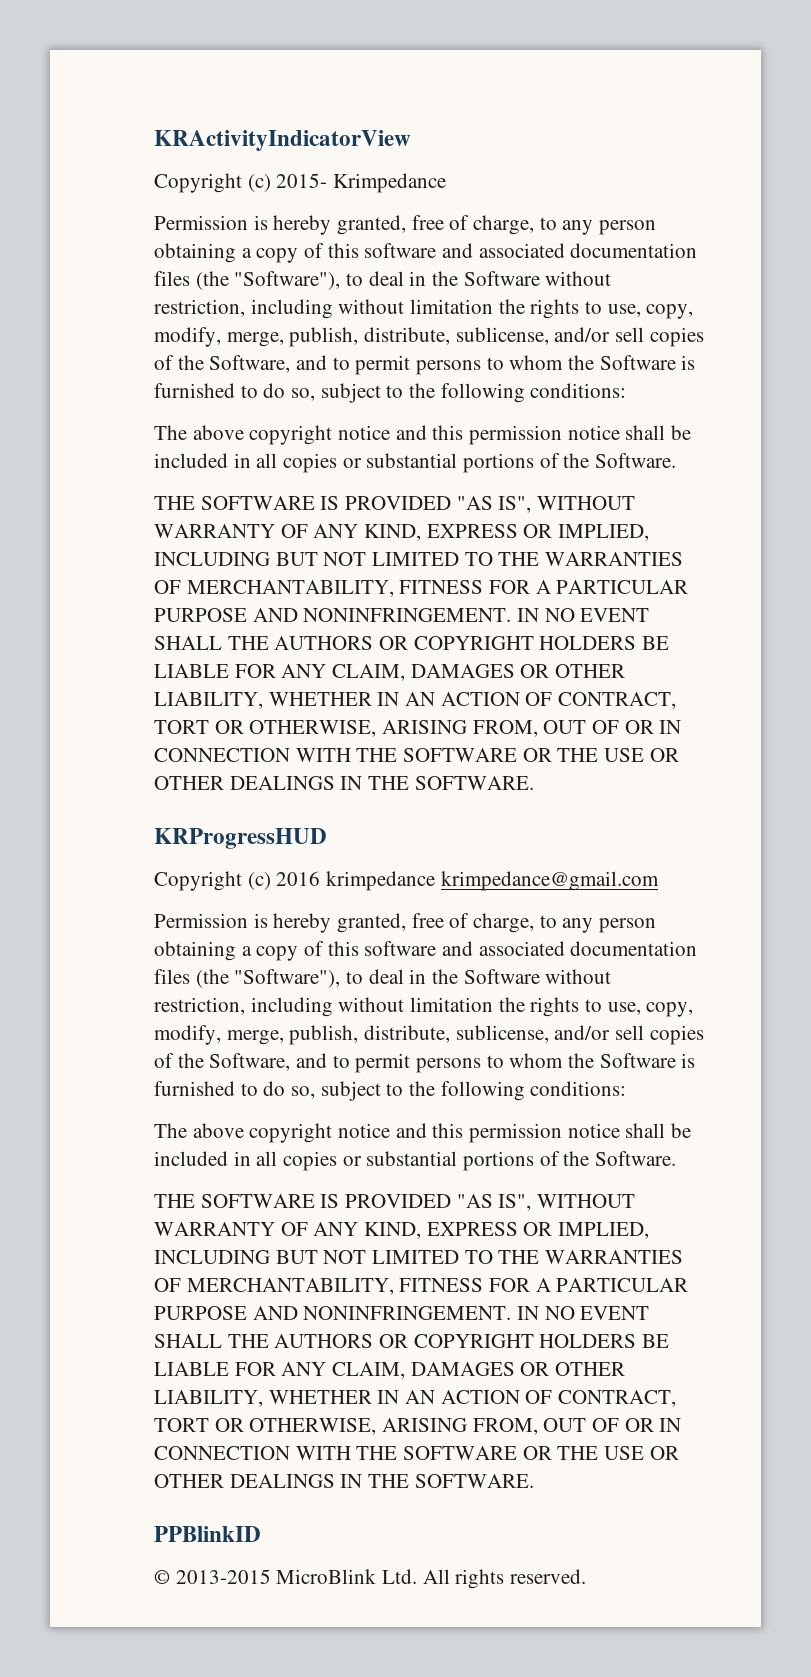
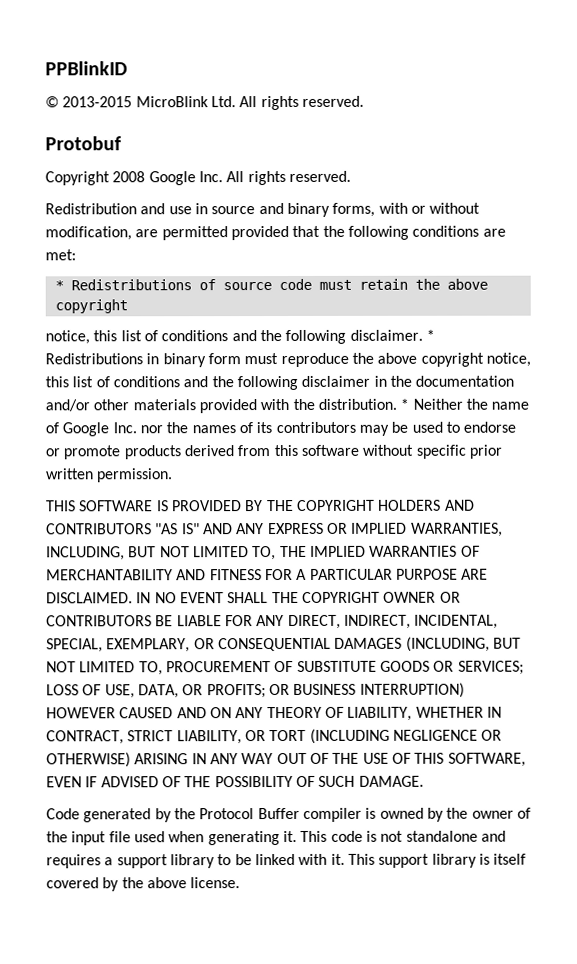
[154,130,411,151] [154,173,447,193] [154,215,657,235] [154,243,698,263] [154,271,612,290] [154,299,694,319] [154,327,704,347] [154,355,696,375] [154,383,627,403] [154,425,692,445] [154,453,677,473] [154,496,636,513] [154,524,650,541] [154,552,684,566] [154,580,689,597] [154,608,650,622] [154,636,670,650] [154,664,626,681] [154,692,677,709] [154,720,682,737] [154,748,679,762] [154,776,534,790] [154,828,327,849] [154,871,659,891] [154,913,657,933] [154,941,698,961] [154,969,612,988] [154,997,694,1017] [154,1025,704,1045] [154,1053,696,1073] [154,1081,627,1101] [154,1123,692,1143] [154,1151,677,1171] [154,1194,636,1211] [154,1222,650,1239] [154,1250,684,1264] [154,1278,689,1295] [154,1306,650,1320] [154,1334,670,1348] [154,1362,626,1379] [154,1390,677,1407] [154,1418,682,1435] [154,1446,679,1460] [154,1474,534,1488] KRActivityIndicatorView // Copyright (c) 2015- Krimpedance // Permission is hereby granted, free of charge, to any person obtaining a copy of this software and associated documentation files (the "Software"), to deal in the Software without restriction, including without limitation the rights to use, copy, modify, merge, publish, distribute, sublicense, and/or sell copies of the Software, and to permit persons to whom the Software is furnished to do so, subject to the following conditions: // The above copyright notice and this permission notice shall be included in all copies or substantial portions of the Software. // THE SOFTWARE IS PROVIDED "AS IS", WITHOUT WARRANTY OF ANY KIND, EXPRESS OR IMPLIED, INCLUDING BUT NOT LIMITED TO THE WARRANTIES OF MERCHANTABILITY, FITNESS FOR A PARTICULAR PURPOSE AND NONINFRINGEMENT. IN NO EVENT SHALL THE AUTHORS OR COPYRIGHT HOLDERS BE LIABLE FOR ANY CLAIM, DAMAGES OR OTHER LIABILITY, WHETHER IN AN ACTION OF CONTRACT, TORT OR OTHERWISE, ARISING FROM, OUT OF OR IN CONNECTION WITH THE SOFTWARE OR THE USE OR OTHER DEALINGS IN THE SOFTWARE. // KRProgressHUD // Copyright (c) 2016 krimpedance krimpedance@gmail.com // Permission is hereby granted, free of charge, to any person obtaining a copy of this software and associated documentation files (the "Software"), to deal in the Software without restriction, including without limitation the rights to use, copy, modify, merge, publish, distribute, sublicense, and/or sell copies of the Software, and to permit persons to whom the Software is furnished to do so, subject to the following conditions: // The above copyright notice and this permission notice shall be included in all copies or substantial portions of the Software. // THE SOFTWARE IS PROVIDED "AS IS", WITHOUT WARRANTY OF ANY KIND, EXPRESS OR IMPLIED, INCLUDING BUT NOT LIMITED TO THE WARRANTIES OF MERCHANTABILITY, FITNESS FOR A PARTICULAR PURPOSE AND NONINFRINGEMENT. IN NO EVENT SHALL THE AUTHORS OR COPYRIGHT HOLDERS BE LIABLE FOR ANY CLAIM, DAMAGES OR OTHER LIABILITY, WHETHER IN AN ACTION OF CONTRACT, TORT OR OTHERWISE, ARISING FROM, OUT OF OR IN CONNECTION WITH THE SOFTWARE OR THE USE OR OTHER DEALINGS IN THE SOFTWARE. // -> (45, 68) none
(587, 1576) none -> [45,136,122,151] [45,170,351,186] [45,202,481,218] [45,225,506,241] [45,249,76,261] [54,278,488,291] [54,299,128,314] [45,329,435,345] [45,352,531,368] [45,375,515,391] [45,398,530,414] [45,421,517,437] [45,444,502,460] [45,468,174,483] [46,499,475,512] [46,522,503,537] [46,545,480,561] [46,568,489,581] [46,591,461,604] [46,614,499,630] [46,636,521,653] [46,660,524,676] [46,682,465,699] [46,706,502,721] [46,728,503,745] [46,752,526,768] [46,775,424,788] [46,807,531,823] [46,830,506,846] [46,853,527,869] [46,877,241,892] // Protobuf // Copyright 2008 Google Inc. All rights reserved. // Redistribution and use in source and binary forms, with or without modification, are permitted provided that the following conditions are met: // * Redistributions of source code must retain the above copyright // notice, this list of conditions and the following disclaimer. * Redistributions in binary form must reproduce the above copyright notice, this list of conditions and the following disclaimer in the documentation and/or other materials provided with the distribution. * Neither the name of Google Inc. nor the names of its contributors may be used to endorse or promote products derived from this software without specific prior written permission. // THIS SOFTWARE IS PROVIDED BY THE COPYRIGHT HOLDERS AND CONTRIBUTORS "AS IS" AND ANY EXPRESS OR IMPLIED WARRANTIES, INCLUDING, BUT NOT LIMITED TO, THE IMPLIED WARRANTIES OF MERCHANTABILITY AND FITNESS FOR A PARTICULAR PURPOSE ARE DISCLAIMED. IN NO EVENT SHALL THE COPYRIGHT OWNER OR CONTRIBUTORS BE LIABLE FOR ANY DIRECT, INDIRECT, INCIDENTAL, SPECIAL, EXEMPLARY, OR CONSEQUENTIAL DAMAGES (INCLUDING, BUT NOT LIMITED TO, PROCUREMENT OF SUBSTITUTE GOODS OR SERVICES; LOSS OF USE, DATA, OR PROFITS; OR BUSINESS INTERRUPTION) HOWEVER CAUSED AND ON ANY THEORY OF LIABILITY, WHETHER IN CONTRACT, STRICT LIABILITY, OR TORT (INCLUDING NEGLIGENCE OR OTHERWISE) ARISING IN ANY WAY OUT OF THE USE OF THIS SOFTWARE, EVEN IF ADVISED OF THE POSSIBILITY OF SUCH DAMAGE. // Code generated by the Protocol Buffer compiler is owned by the owner of the input file used when generating it. This code is not standalone and requires a support library to be linked with it. This support library is itself covered by the above license.

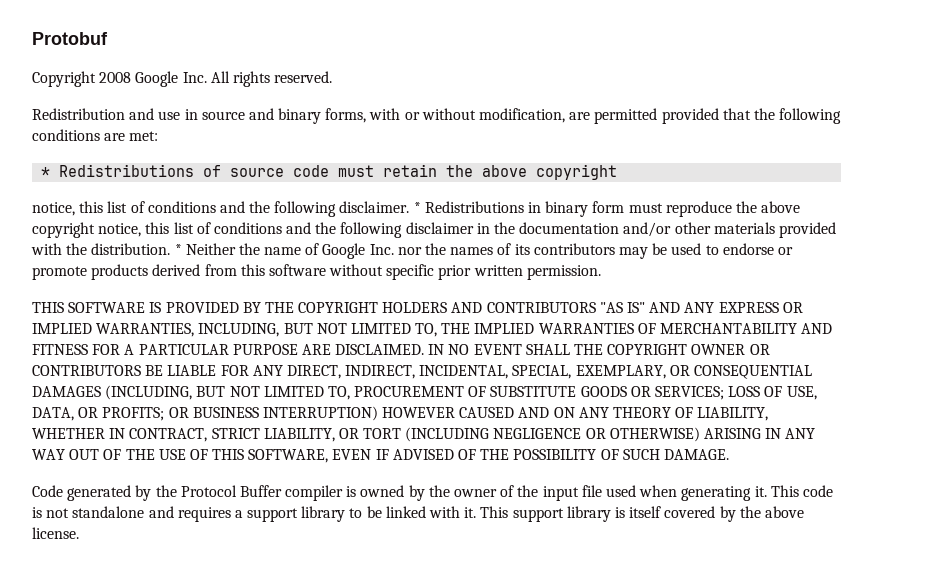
[45,61,128,76] [45,95,364,111] PPBlinkID // © 2013-2015 MicroBlink Ltd. All rights reserved. // -> (32, 38) none

